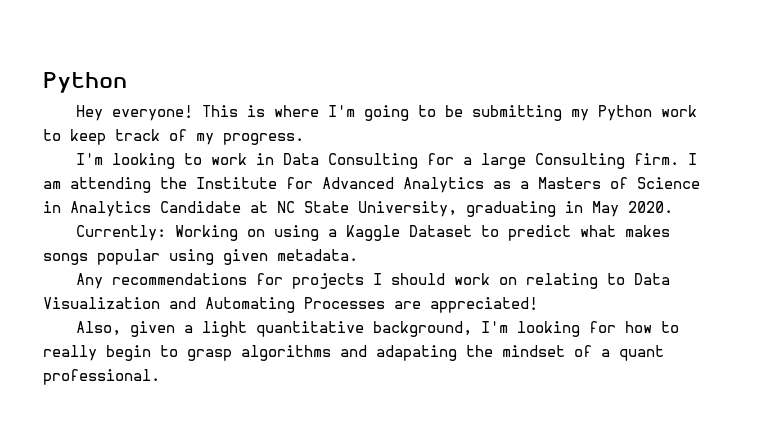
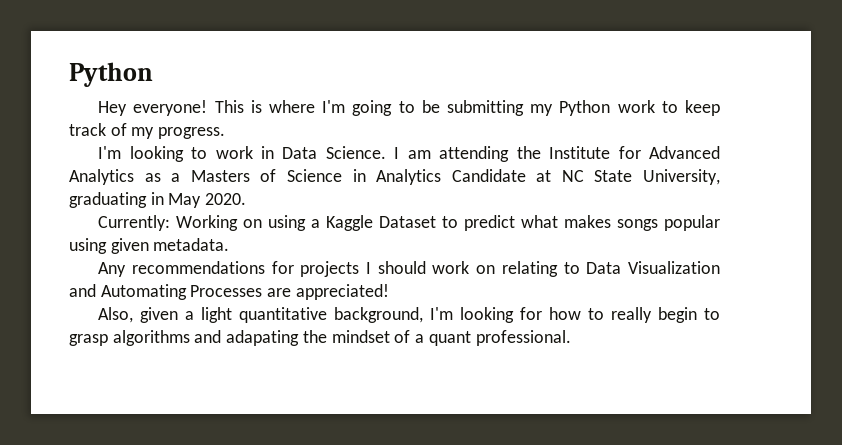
[327,153,679,169] Consulting for a large Consulting firm. -> [325,146,386,159] Science.

